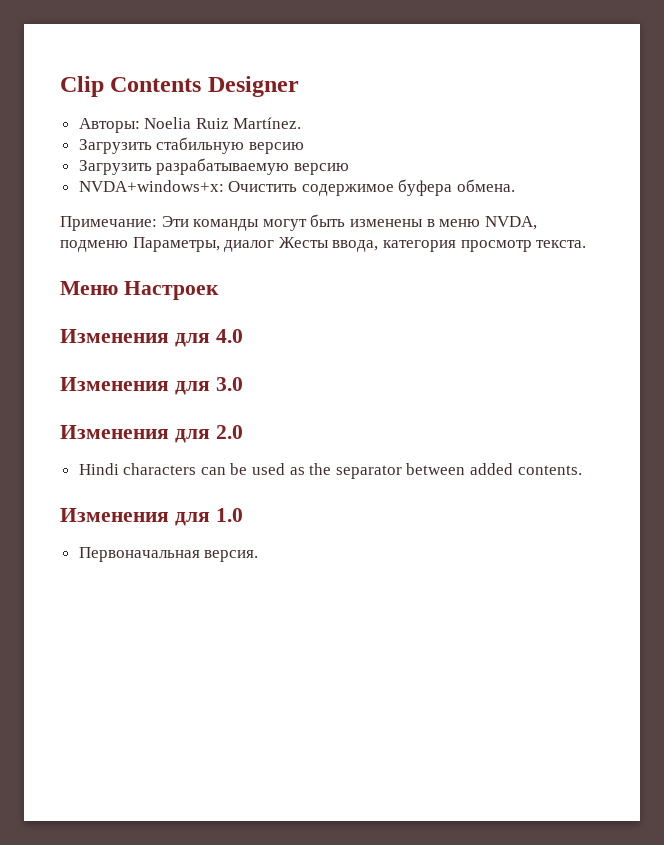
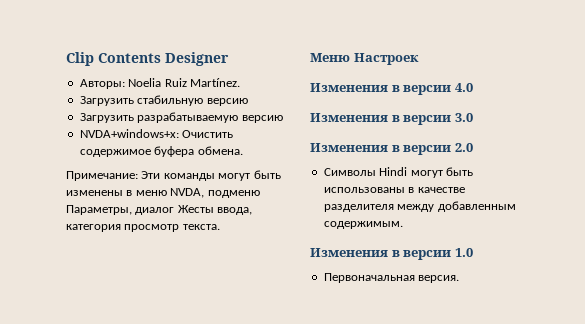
[174,333,210,347] для -> [391,85,452,95] в версии
[174,381,210,395] для -> [391,115,452,125] в версии
[174,429,210,443] для -> [391,145,452,155] в версии
[78,463,582,479] [60,508,210,526] Hindi characters can be used as the separator between added contents. // Изменения для -> [323,167,473,178] [323,187,465,193] [323,201,516,212] [323,221,403,229] [310,248,452,260] Символы Hindi могут быть использованы в качестве разделителя между добавленным содержимым. // Изменения в версии

